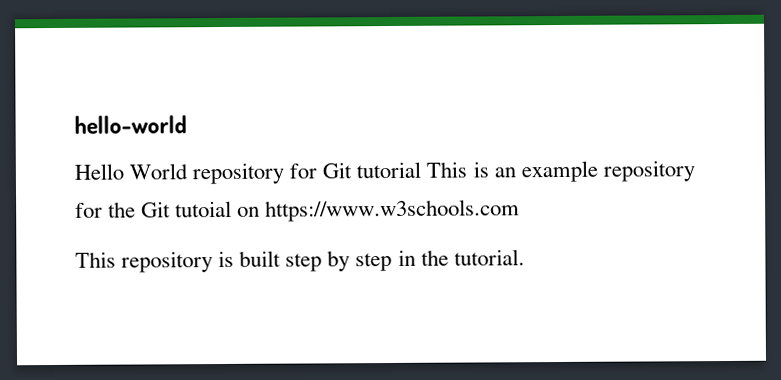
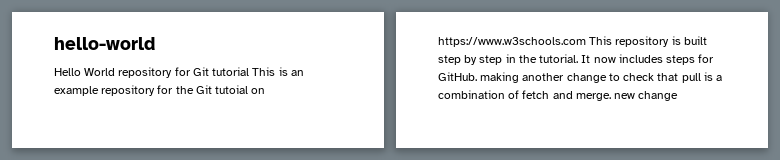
(521, 210) // -> (586, 42) none
(525, 257) none -> [581,54,715,65] [438,72,723,83] [438,90,679,101] It now includes steps for GitHub. making another change to check that pull is a combination of fetch and merge. new change

